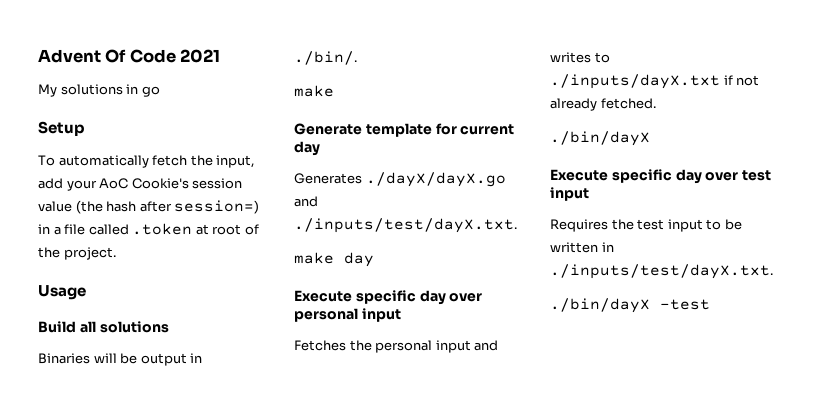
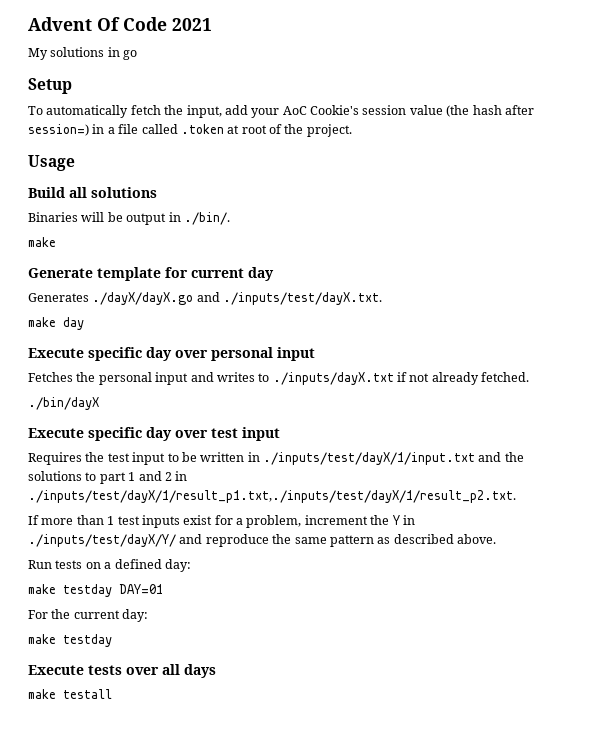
[550,264,773,279] [550,298,710,313] ./inputs/test/dayX.txt. // ./bin/dayX -test -> [263,452,524,465] [28,471,188,484] [28,490,516,503] [28,515,415,528] [28,534,496,547] [28,559,191,572] [28,584,163,597] [28,609,149,622] [28,634,112,647] [28,664,216,678] [28,689,112,699] ./inputs/test/dayX/1/input.txt and the solutions to part 1 and 2 in ./inputs/test/dayX/1/result_p1.txt,./inputs/test/dayX/1/result_p2.txt. // If more than 1 test inputs exist for a problem, increment the Y in ./inputs/test/dayX/Y/ and reproduce the same pattern as described above. // Run tests on a defined day: // make testday DAY=01 // For the current day: // make testday // Execute tests over all days // make testall

